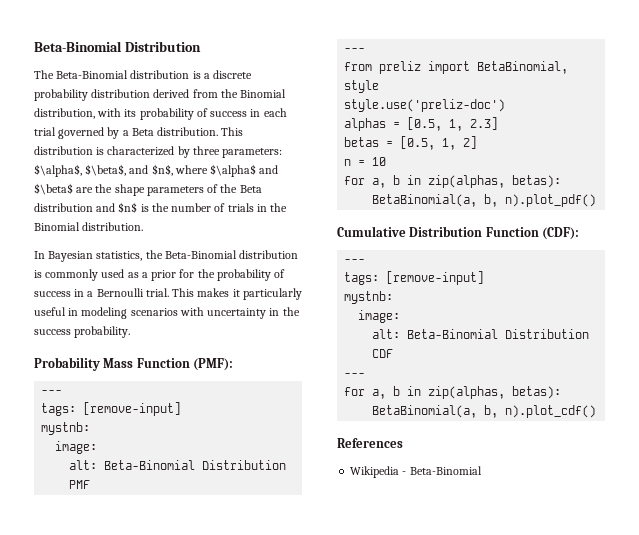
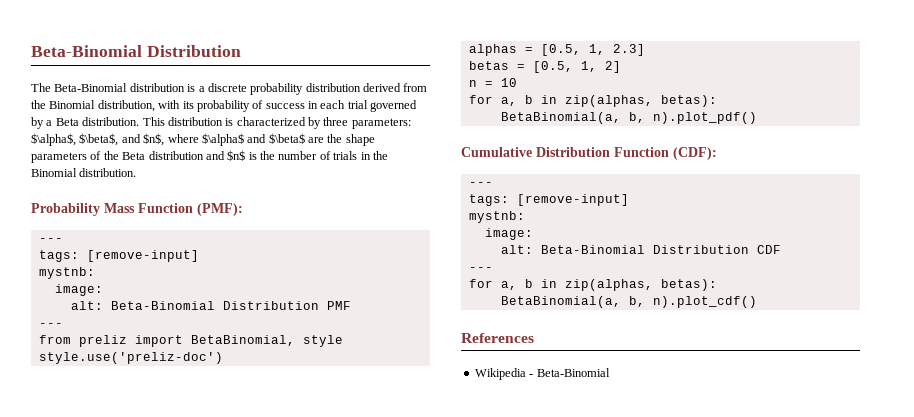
[34,250,299,262] [34,269,286,281] [34,288,302,300] [34,307,300,319] [34,326,131,338] // In Bayesian statistics, the Beta-Binomial distribution is commonly used as a prior for the probability of success in a Bernoulli trial. This makes it particularly useful in modeling scenarios with uncertainty in the success probability. -> (137, 172) none

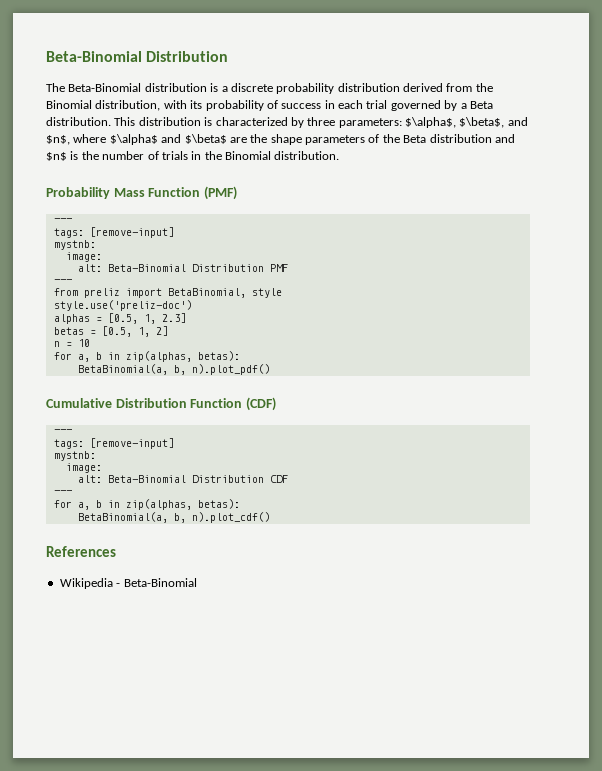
[197,203,243,216] (PMF): -> [203,186,237,200] (PMF)
[673,147,717,160] (CDF): -> [245,397,276,411] (CDF)

